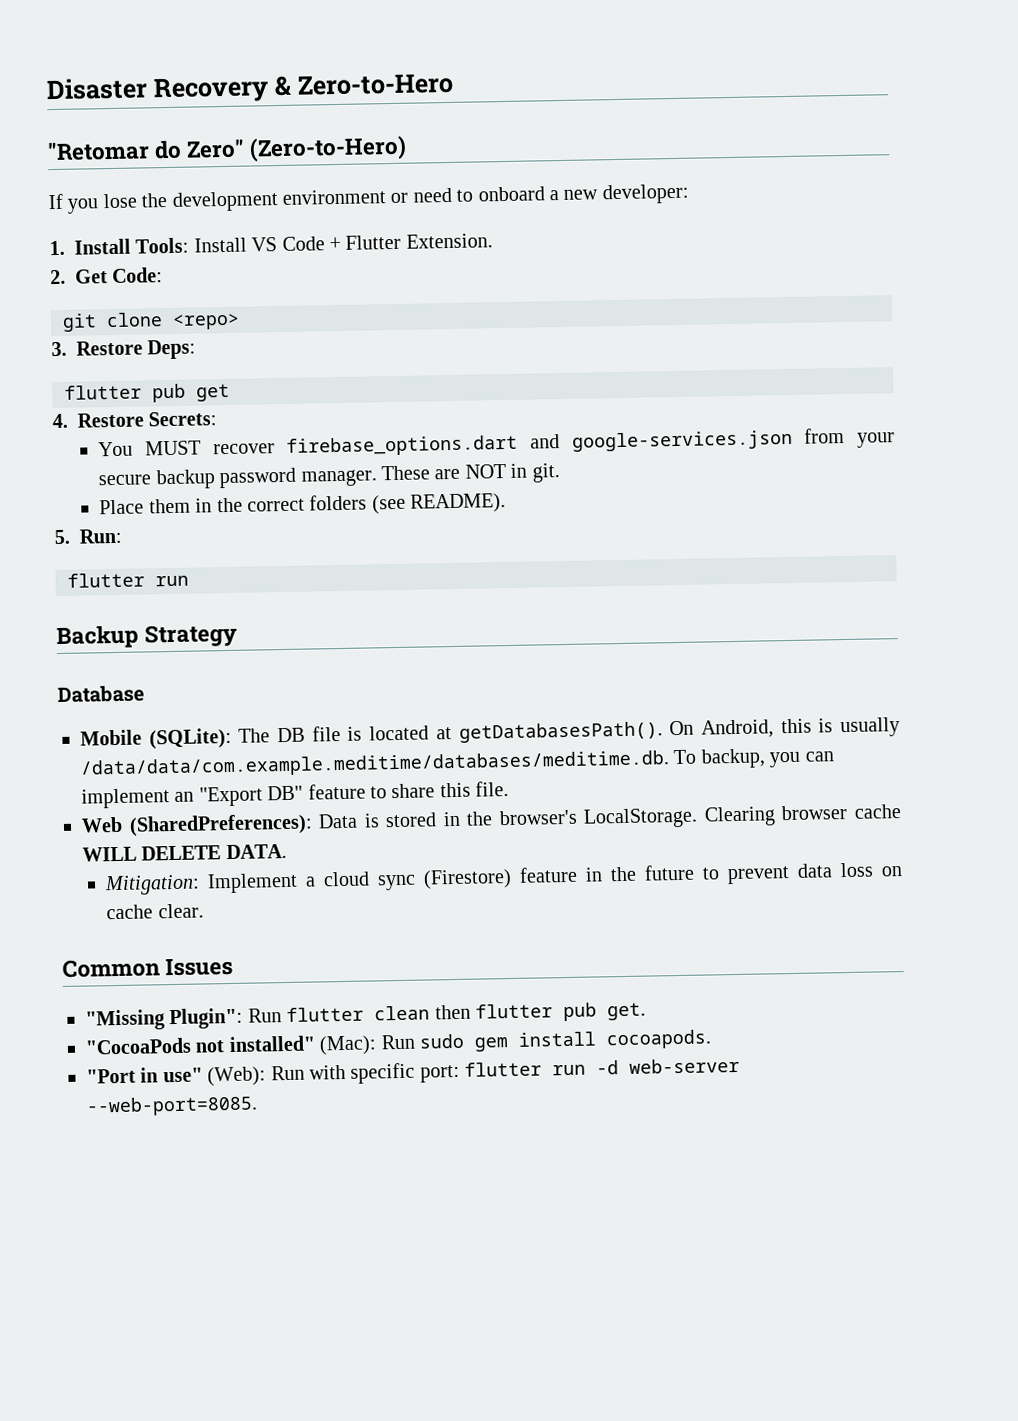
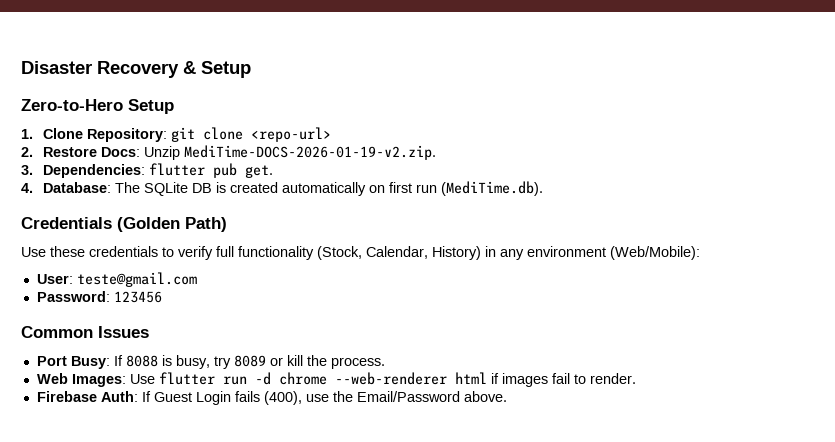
(293, 86) none -> [201,61,251,78] Setup //
[47,135,408,162] [48,183,689,214] [49,233,493,256] [50,267,164,285] [62,312,240,332] [51,339,197,360] [64,383,230,403] // "Retomar do Zero" (Zero-to-Hero) // If you lose the development environment or need to onboard a new developer: // 1. Install Tools: Install VS Code + Flutter Extension. // 2. Get Code: // git clone <repo> // 3. Restore Deps: // flutter pub get -> [128,99,174,114] [21,127,332,142] [21,145,437,160] [21,163,274,178] Setup // 1. Clone Repository: git clone <repo-url> // 2. Restore Docs: Unzip MediTime-DOCS-2026-01-19-v2.zip. // 3. Dependencies: flutter pub get.
[77,411,218,428] [98,427,896,457] [98,463,560,490] [99,493,507,515] [54,528,122,545] [67,572,189,588] [56,623,238,650] [57,684,145,704] [80,717,901,750] [80,748,834,779] [81,781,510,809] [81,804,901,837] [82,843,287,862] [104,862,903,896] [106,903,204,920] [62,957,234,978] [85,1002,646,1031] [85,1029,712,1056] [86,1057,741,1087] [86,1095,258,1117] Restore Secrets: // You MUST recover firebase_options.dart and google-services.json from your secure backup password manager. These are NOT in git. // Place them in the correct folders (see README). // 5. Run: // flutter run // Backup Strategy // Database // Mobile (SQLite): The DB file is located at getDatabasesPath(). On Android, this is usually /data/data/com.example.meditime/databases/meditime.db. To backup, you can implement an "Export DB" feature to share this file. // Web (SharedPreferences): Data is stored in the browser's LocalStorage. Clearing browser cache WILL DELETE DATA. // Mitigation: Implement a cloud sync (Firestore) feature in the future to prevent data loss on cache clear. // Common Issues // "Missing Plugin": Run flutter clean then flutter pub get. // "CocoaPods not installed" (Mac): Run sudo gem install cocoapods. // "Port in use" (Web): Run with specific port: flutter run -d web-server --web-port=8085. -> [43,181,544,196] [21,217,227,232] [21,246,700,260] [36,272,197,287] [36,291,162,303] [21,326,149,338] [36,355,385,369] [36,372,636,387] [36,391,507,405] Database: The SQLite DB is created automatically on first run (MediTime.db). // Credentials (Golden Path) // Use these credentials to verify full functionality (Stock, Calendar, History) in any environment (Web/Mobile): // User: teste@gmail.com // Password: 123456 // Common Issues // Port Busy: If 8088 is busy, try 8089 or kill the process. // Web Images: Use flutter run -d chrome --web-renderer html if images fail to render. // Firebase Auth: If Guest Login fails (400), use the Email/Password above.

